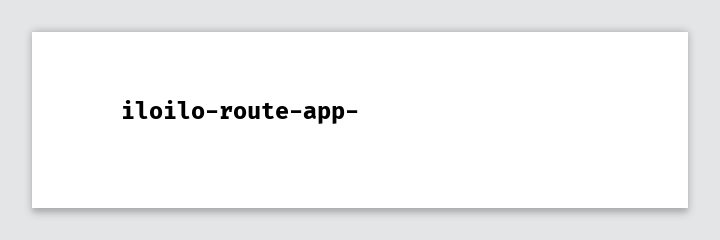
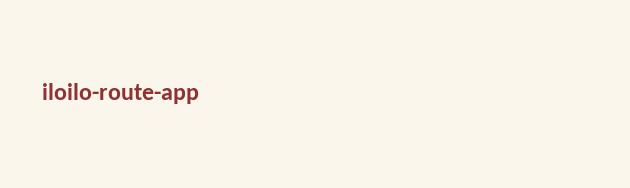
[121,100,359,124] iloilo-route-app- -> [42,83,199,104] iloilo-route-app

